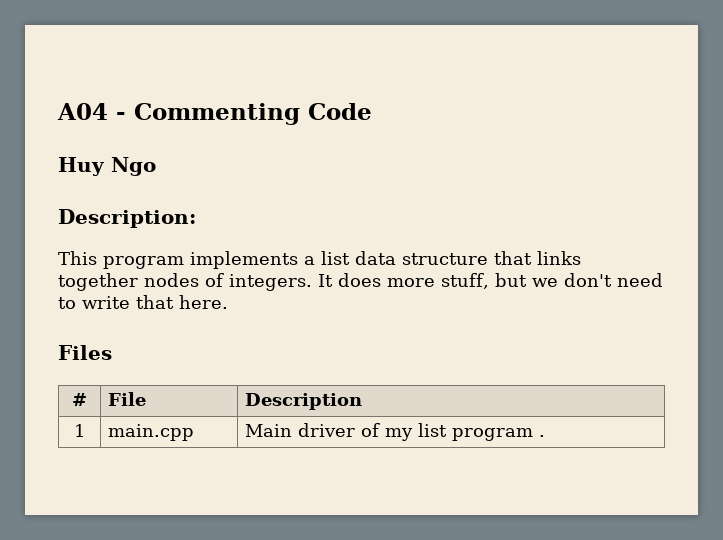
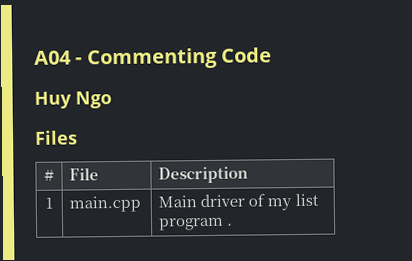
[58,209,196,228] [58,251,581,269] [58,273,663,291] [58,295,228,309] // Description: // This program implements a list data structure that links together nodes of integers. It does more stuff, but we don't need to write that here. -> (112, 100) none

